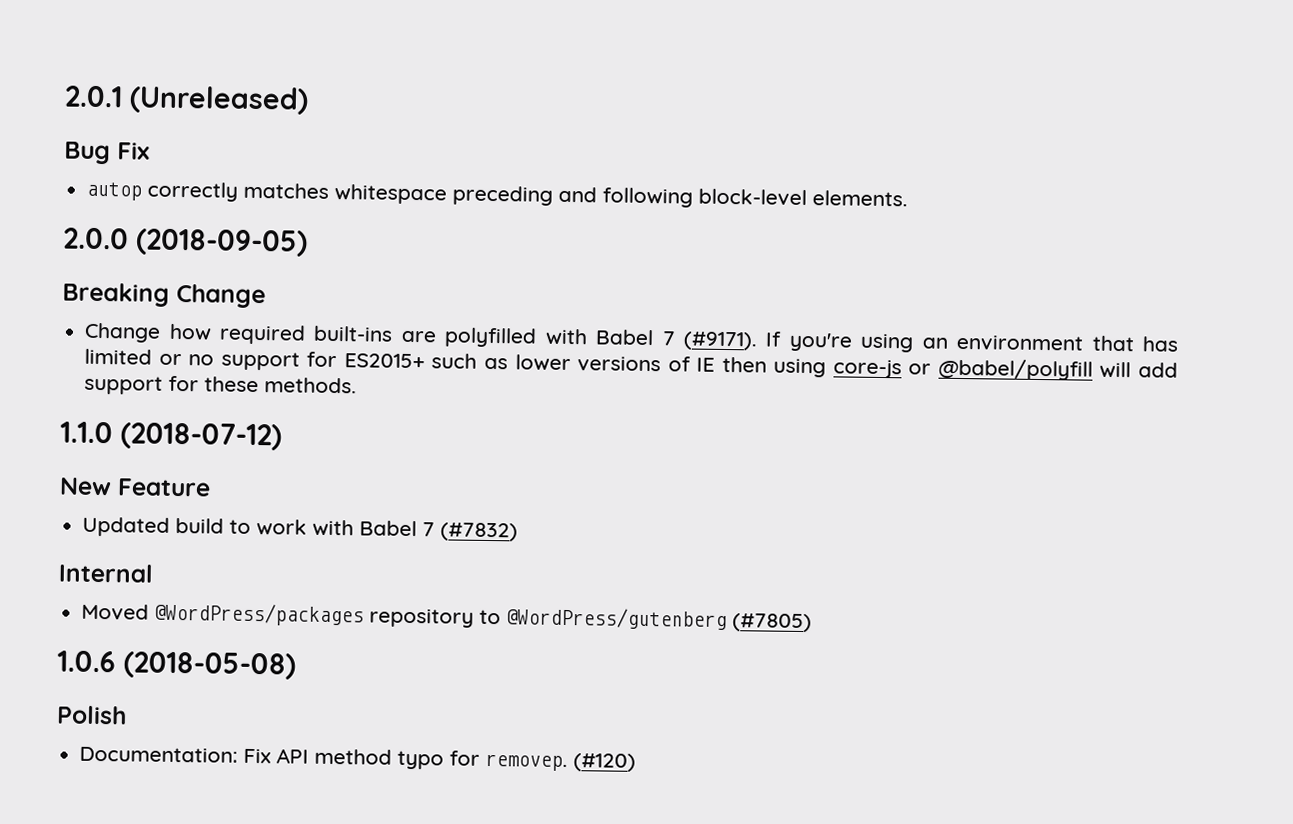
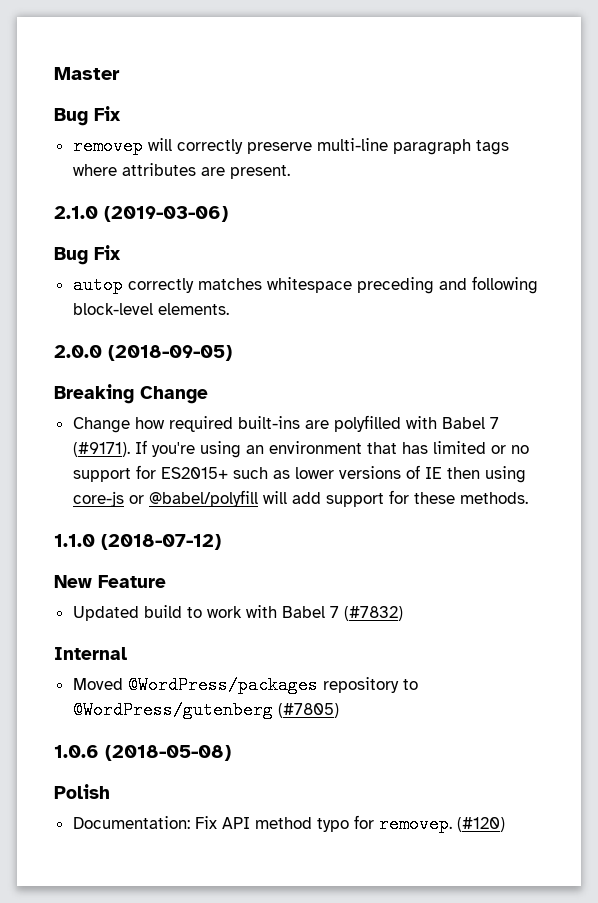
[64,85,309,115] 2.0.1 (Unreleased) -> [54,67,120,80] [54,106,121,126] [72,137,509,155] [72,163,290,179] [54,206,228,222] Master // Bug Fix // removep will correctly preserve multi-line paragraph tags where attributes are present. // 2.1.0 (2019-03-06)

